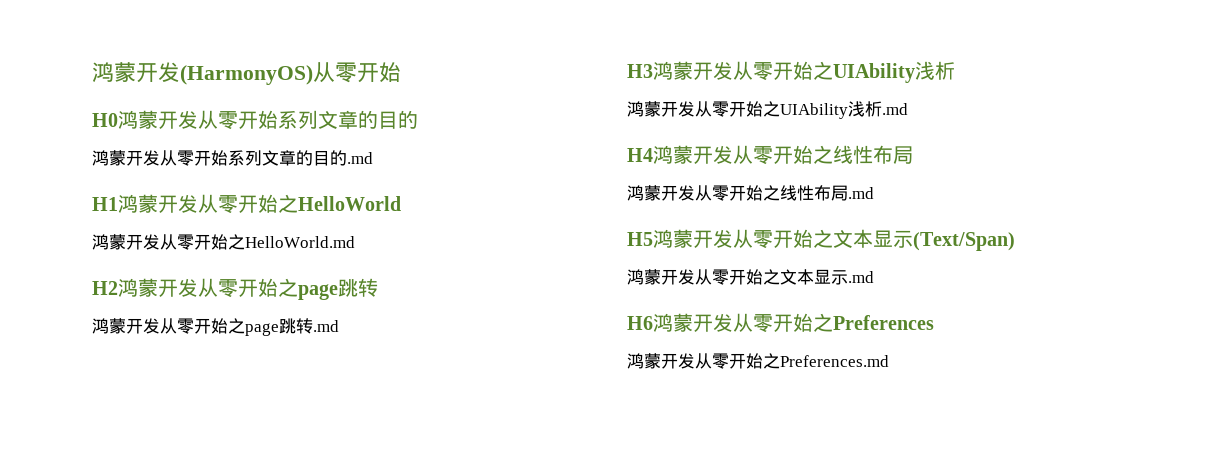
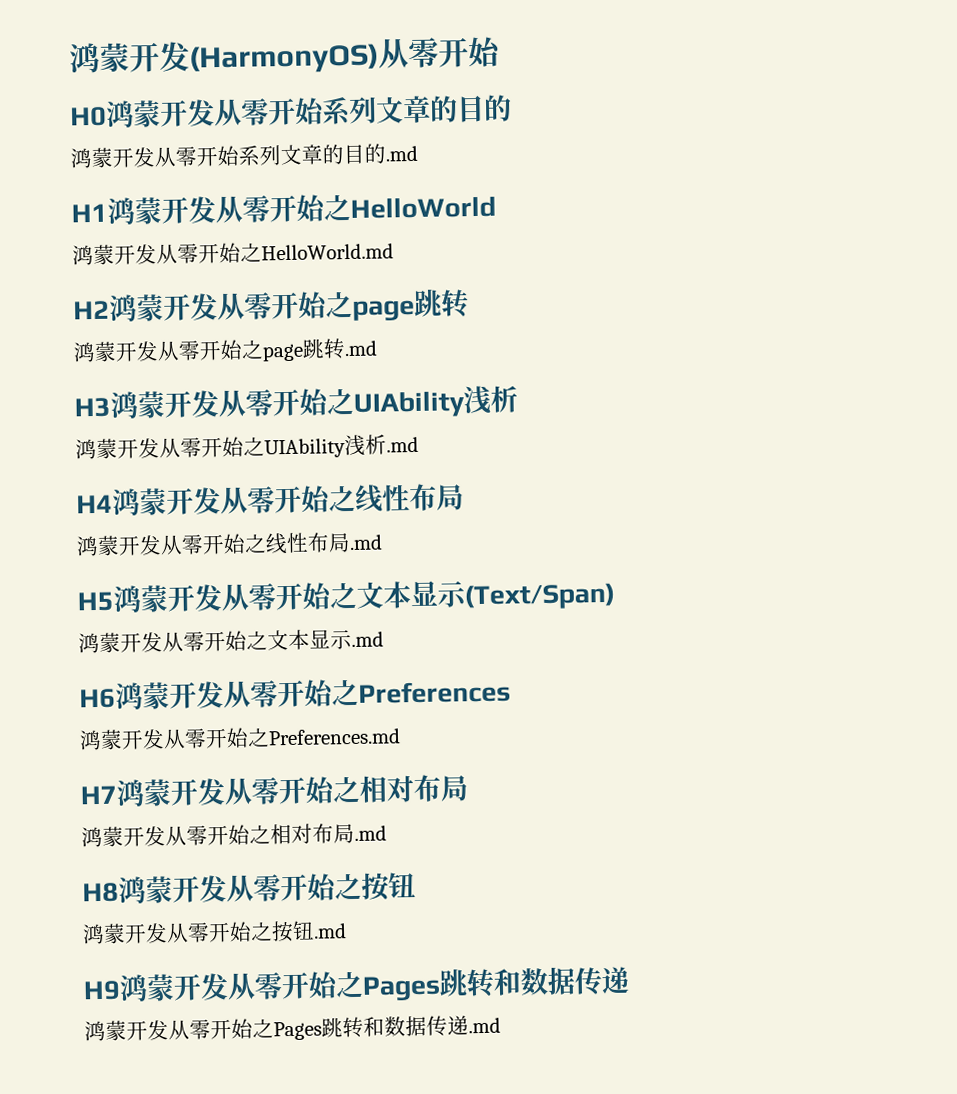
(889, 361) none -> [80,774,468,807] [81,823,387,848] [82,872,416,904] [82,920,347,945] [83,966,630,1002] [84,1015,501,1042] // H7鸿蒙开发从零开始之相对布局 // 鸿蒙开发从零开始之相对布局.md // H8鸿蒙开发从零开始之按钮 // 鸿蒙开发从零开始之按钮.md // H9鸿蒙开发从零开始之Pages跳转和数据传递 // 鸿蒙开发从零开始之Pages跳转和数据传递.md

